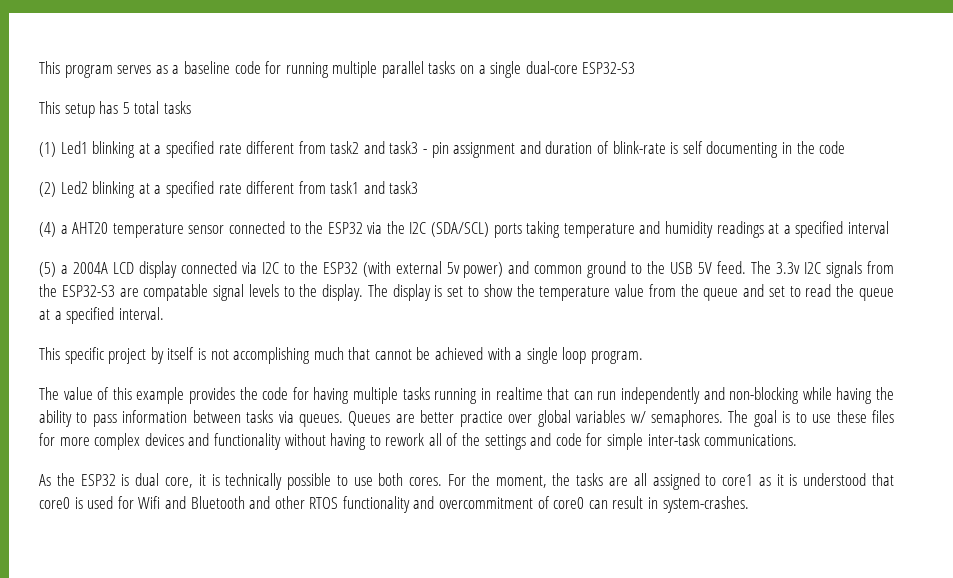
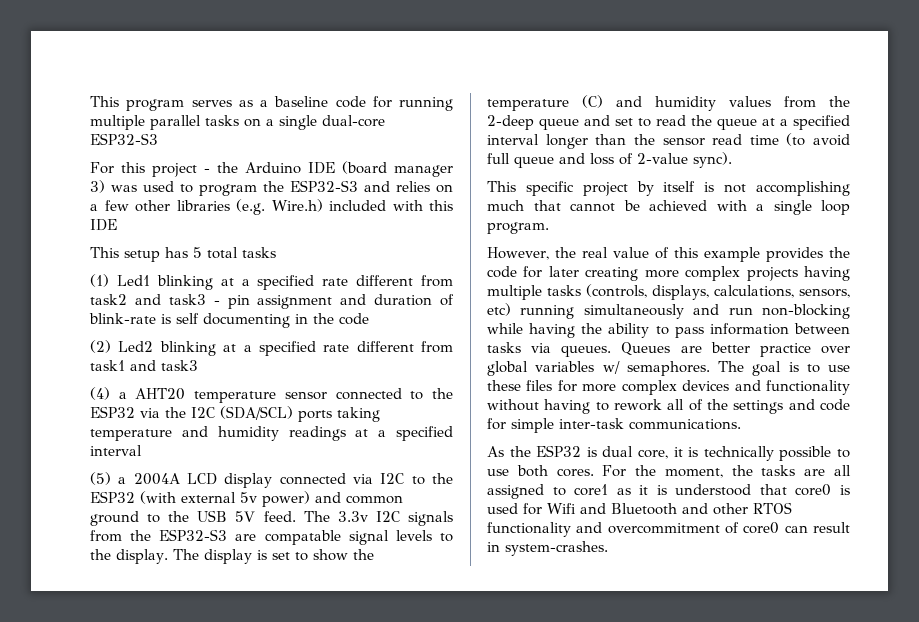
(636, 68) none -> [90,161,453,177] [90,180,453,196] [90,199,453,215] [90,219,117,231] // For this project - the Arduino IDE (board manager 3) was used to program the ESP32-S3 and relies on a few other libraries (e.g. Wire.h) included with this IDE
[615,284,699,297] value from the -> [582,95,850,111] [487,115,534,130] (C) and humidity values from the 2-deep
[118,307,164,320] interval. -> [487,133,850,149] [487,152,732,168] interval longer than the sensor read time (to avoid full queue and loss of 2-value sync).
[39,387,59,400] The -> [487,247,608,260] However, the real
[313,387,725,404] having multiple tasks running in realtime that can run independently and -> [548,266,850,281] [487,284,850,300] [487,303,753,319] later creating more complex projects having multiple tasks (controls, displays, calculations, sensors, etc) running simultaneously and run

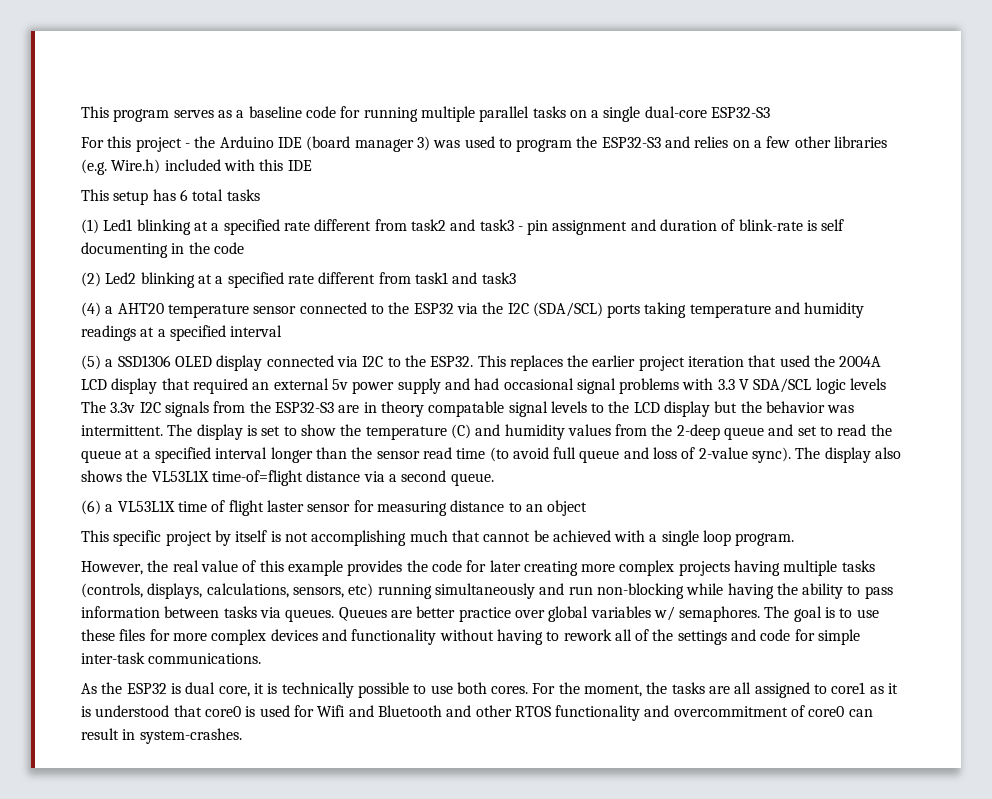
[193,247,202,258] 5 -> [179,189,188,201] 6
[133,473,217,485] 2004A LCD -> [117,355,212,367] SSD1306 OLED
[90,491,403,507] [90,510,296,526] ESP32 (with external 5v power) and common ground to the USB 5V feed. -> [430,355,882,371] [81,378,887,394] ESP32. This replaces the earlier project iteration that used the 2004A LCD display that required an external 5v power supply and had occasional signal problems with 3.3 V SDA/SCL logic levels
(257, 537) none -> [363,401,424,417] in theory
[116,549,168,564] display. -> [633,401,855,417] [81,425,163,436] LCD display but the behavior was intermittent.
(732, 160) none -> [795,447,902,463] [81,470,494,486] [81,500,588,516] The display also shows the VL53L1X time-of=flight distance via a second queue. // (6) a VL53L1X time of flight laster sensor for measuring distance to an object

